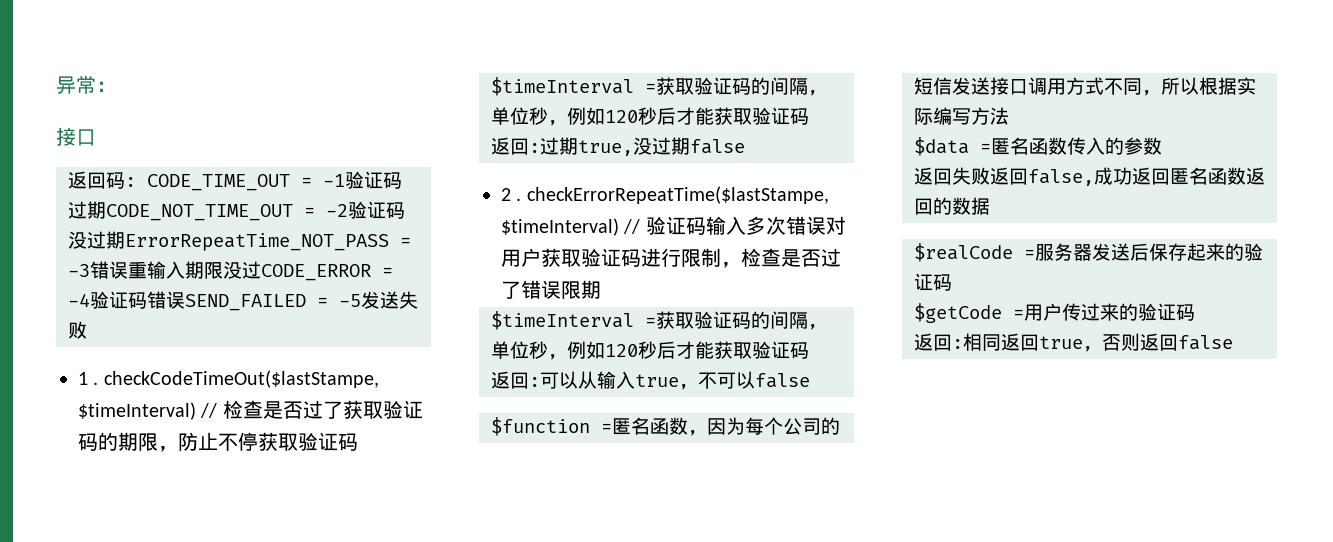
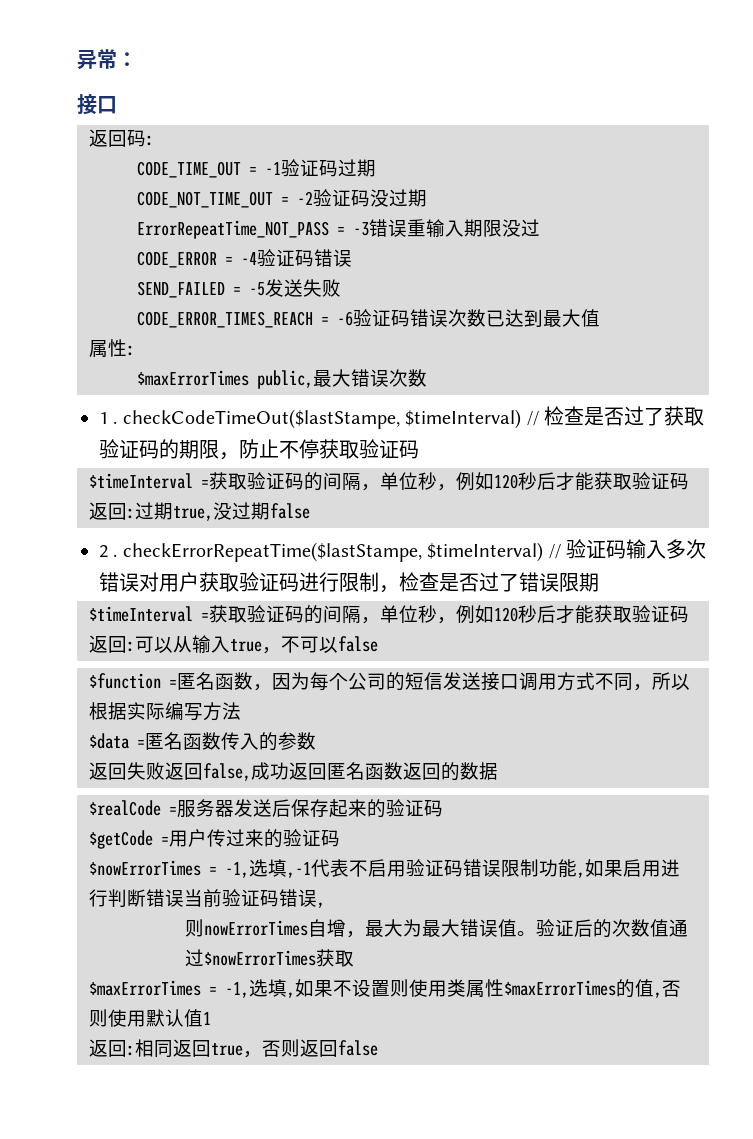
(136, 182) none -> (154, 140) //
(106, 210) none -> (376, 168) //
(125, 240) none -> (427, 198) //
(261, 270) none -> (540, 228) //
(185, 300) none -> (352, 258) //
(87, 330) none -> [137,309,600,328] [89,339,135,358] [137,369,427,389] // CODE_ERROR_TIMES_REACH = -6验证码错误次数已达到最大值 // 属性: // $maxErrorTimes public,最大错误次数
(1195, 312) none -> [89,859,680,878] [89,889,325,908] [185,919,688,938] [185,949,354,967] [89,979,681,998] [89,1009,211,1027] // $nowErrorTimes = -1,选填,-1代表不启用验证码错误限制功能,如果启用进行判断错误当前验证码错误, // 则nowErrorTimes自增，最大为最大错误值。验证后的次数值通过$nowErrorTimes获取 // $maxErrorTimes = -1,选填,如果不设置则使用类属性$maxErrorTimes的值,否则使用默认值1

